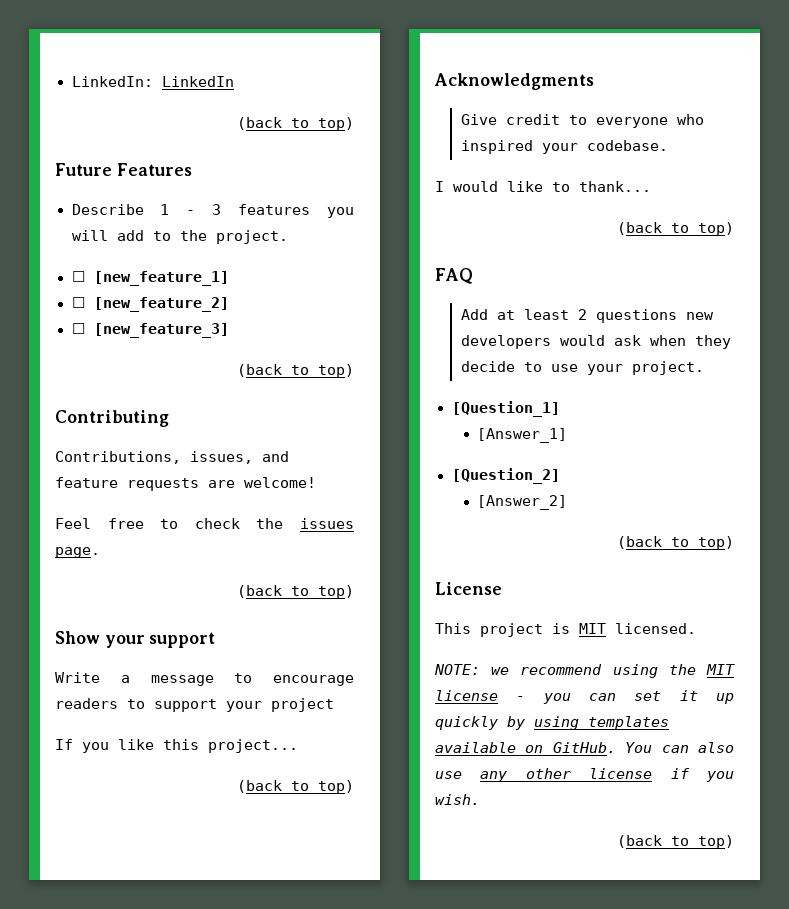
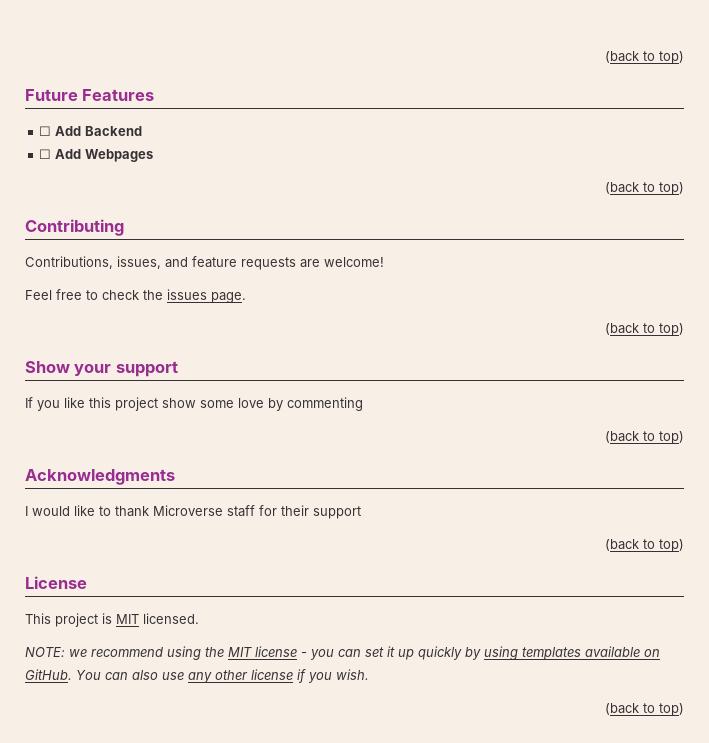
[71,76,234,87] LinkedIn: LinkedIn // -> (605, 57) none
[71,204,354,218] [71,230,288,244] [71,271,229,286] [71,297,229,312] [71,323,229,338] Describe 1 - 3 features you will add to the project. // ☐ [new_feature_1] // ☐ [new_feature_2] // ☐ [new_feature_3] -> [39,126,143,136] [39,149,154,162] ☐ Add Backend // ☐ Add Webpages
[55,672,354,686] [55,698,334,712] [55,739,298,753] [237,780,354,794] [434,73,594,90] [460,114,704,128] [460,140,668,154] [435,181,651,192] [617,222,734,236] [435,268,473,284] [460,309,714,323] [460,335,731,349] [460,361,704,375] [451,401,560,417] [477,428,568,443] [451,468,560,484] [477,495,568,510] Write a message to encourage readers to support your project // If you like this project... // (back to top) // Acknowledgments // Give credit to everyone who inspired your codebase. // I would like to thank... // (back to top) // FAQ // Add at least 2 questions new developers would ask when they decide to use your project. // [Question_1] // [Answer_1] // [Question_2] // [Answer_2] -> [25,397,363,411] [605,431,684,444] [25,469,175,485] [25,505,361,519] If you like this project show some love by commenting // (back to top) // Acknowledgments // I would like to thank Microverse staff for their support

